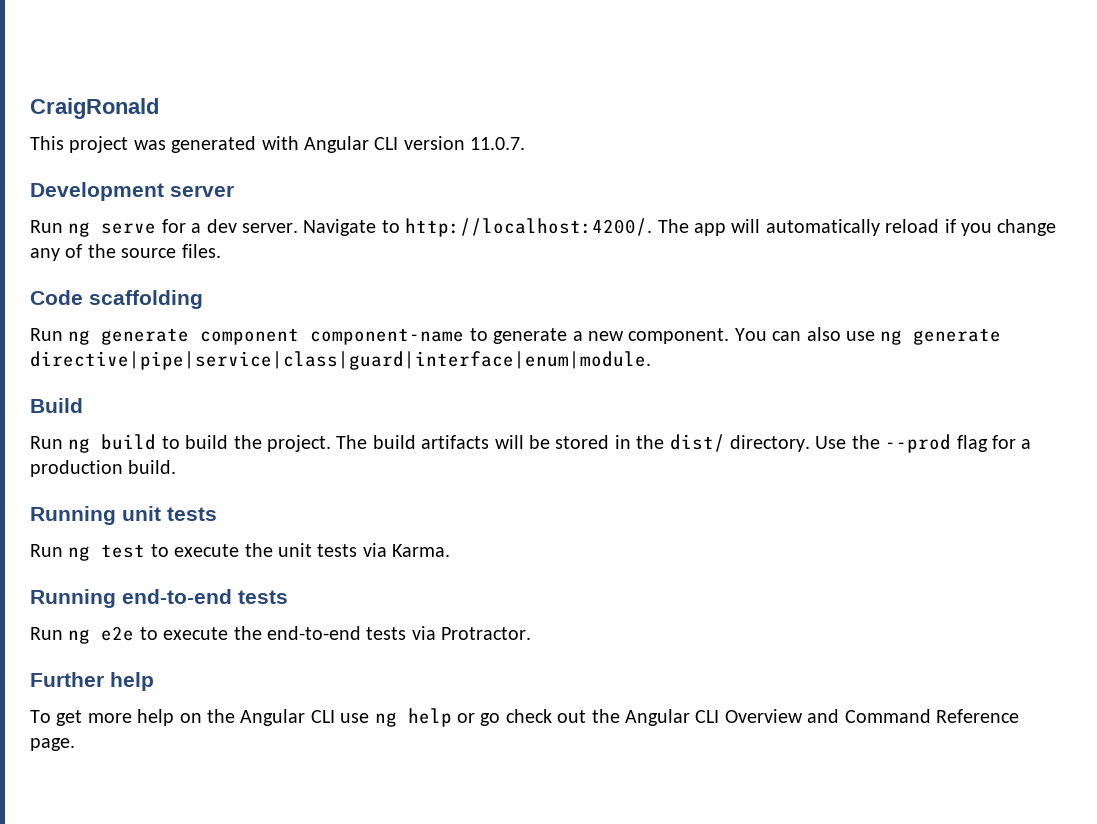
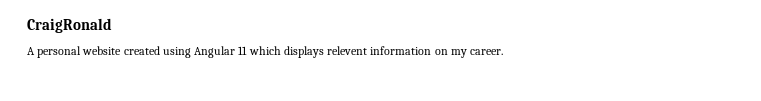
[30,136,526,153] [30,182,234,201] [30,218,1057,237] [30,244,221,261] [30,290,203,309] [30,327,1002,345] [30,351,651,370] [30,398,83,413] [30,434,1032,453] [30,460,177,477] [30,506,217,525] [30,543,451,561] [30,589,288,608] [30,626,532,644] [30,672,154,691] [30,708,1019,727] [30,738,75,751] This project was generated with Angular CLI version 11.0.7. // Development server // Run ng serve for a dev server. Navigate to http://localhost:4200/. The app will automatically reload if you change any of the source files. // Code scaffolding // Run ng generate component component-name to generate a new component. You can also use ng generate directive|pipe|service|class|guard|interface|enum|module. // Build // Run ng build to build the project. The build artifacts will be stored in the dist/ directory. Use the --prod flag for a production build. // Running unit tests // Run ng test to execute the unit tests via Karma. // Running end-to-end tests // Run ng e2e to execute the end-to-end tests via Protractor. // Further help // To get more help on the Angular CLI use ng help or go check out the Angular CLI Overview and Command Reference page. -> [27,46,504,58] A personal website created using Angular 11 which displays relevent information on my career.

